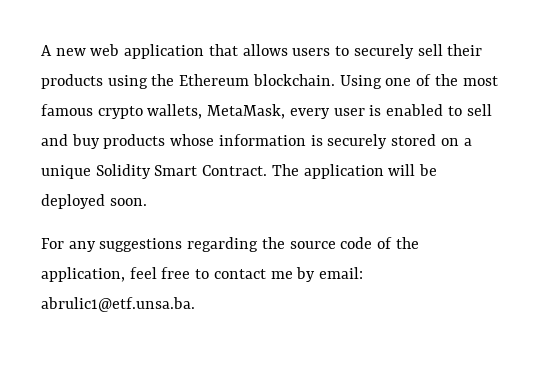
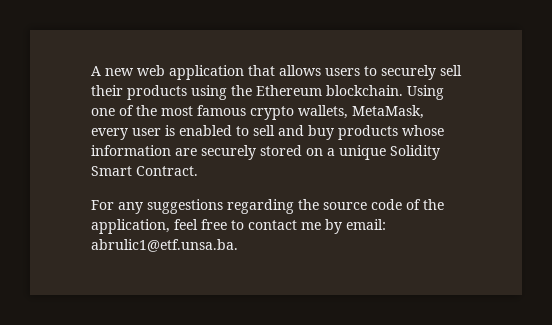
[310,135,323,146] is -> [175,148,197,156] are
[271,164,438,179] [41,194,147,209] The application will be deployed soon. -> (198, 171) none

